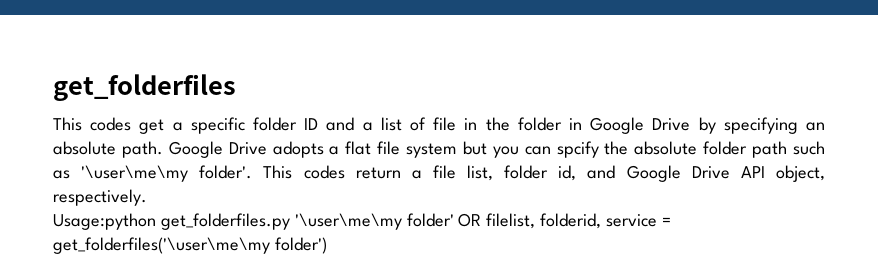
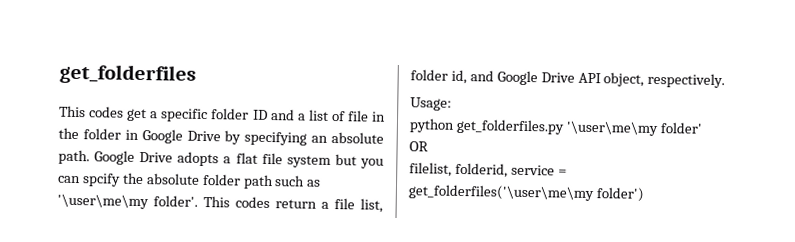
[53,213,156,230] Usage:python -> [410,97,452,111] [409,118,455,133] Usage: // python
(454, 220) none -> (703, 128) //
(482, 220) none -> (429, 146) //

